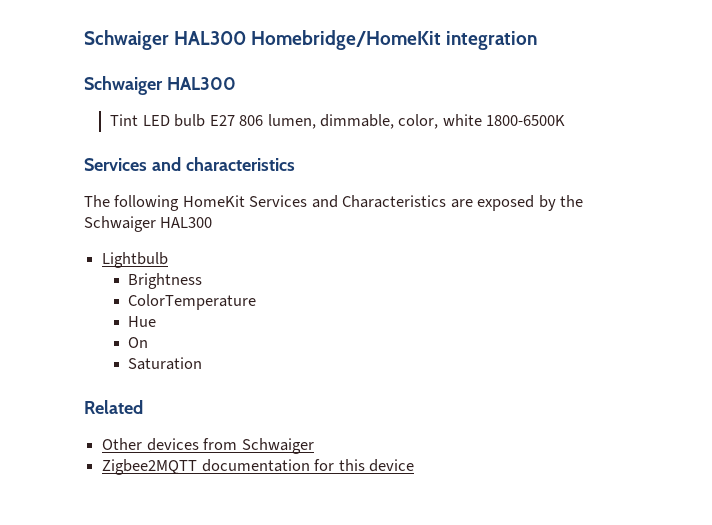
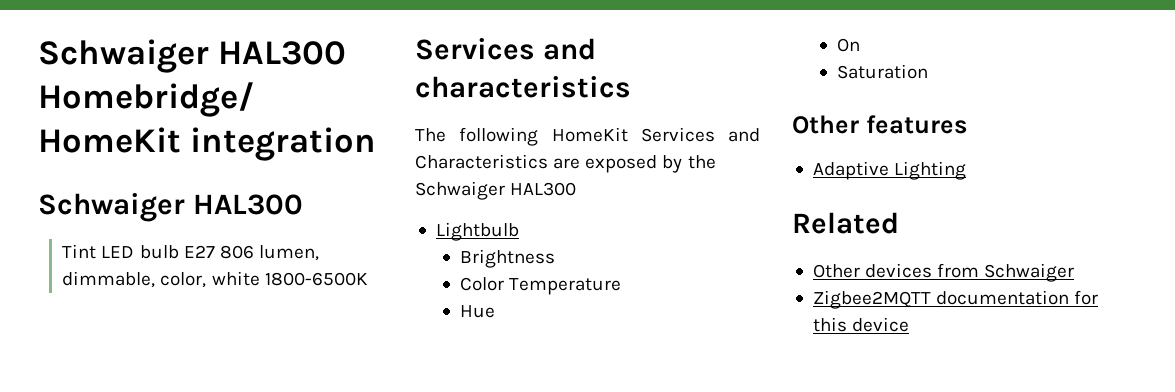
[128,294,257,310] ColorTemperature -> [460,277,622,295] Color Temperature
(203, 363) none -> [792,115,967,134] [812,161,967,180] // Other features // Adaptive Lighting

